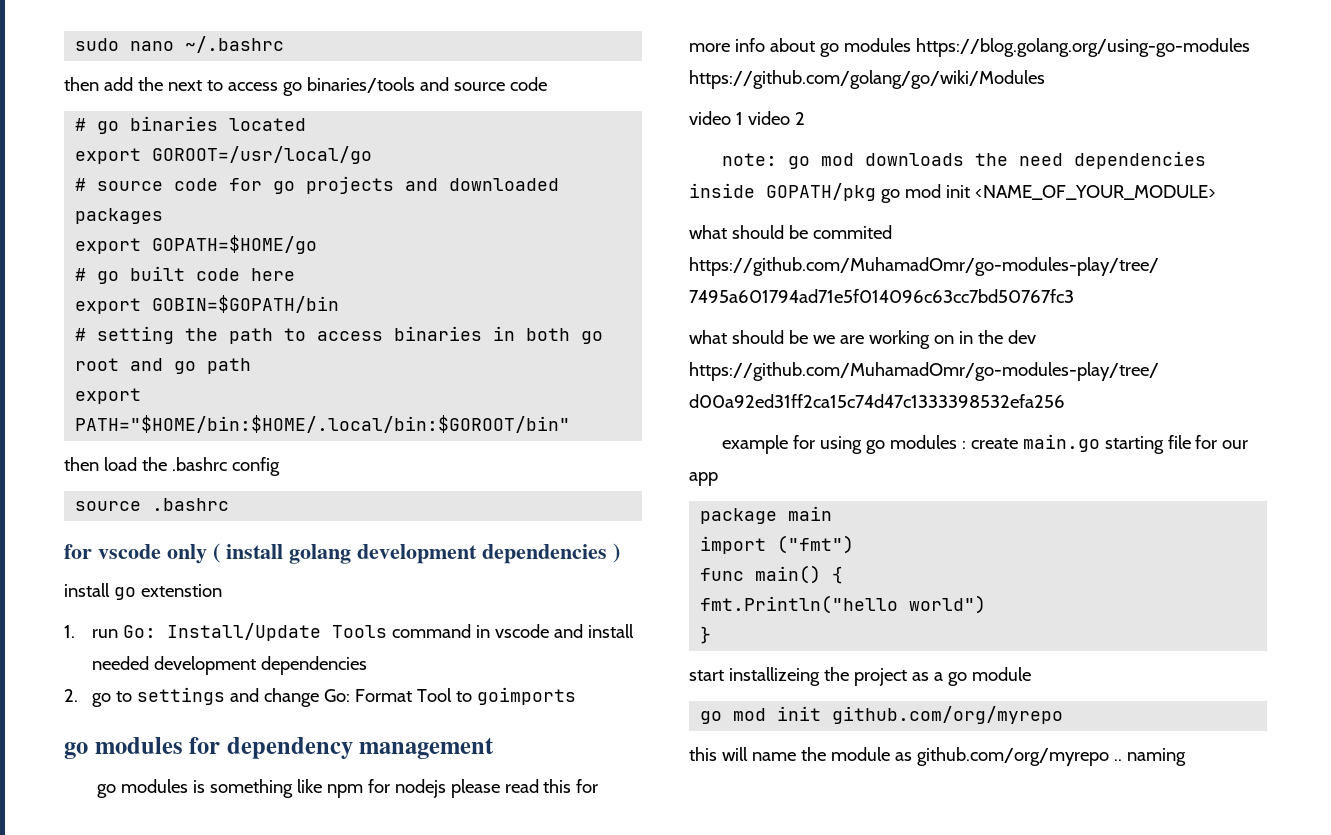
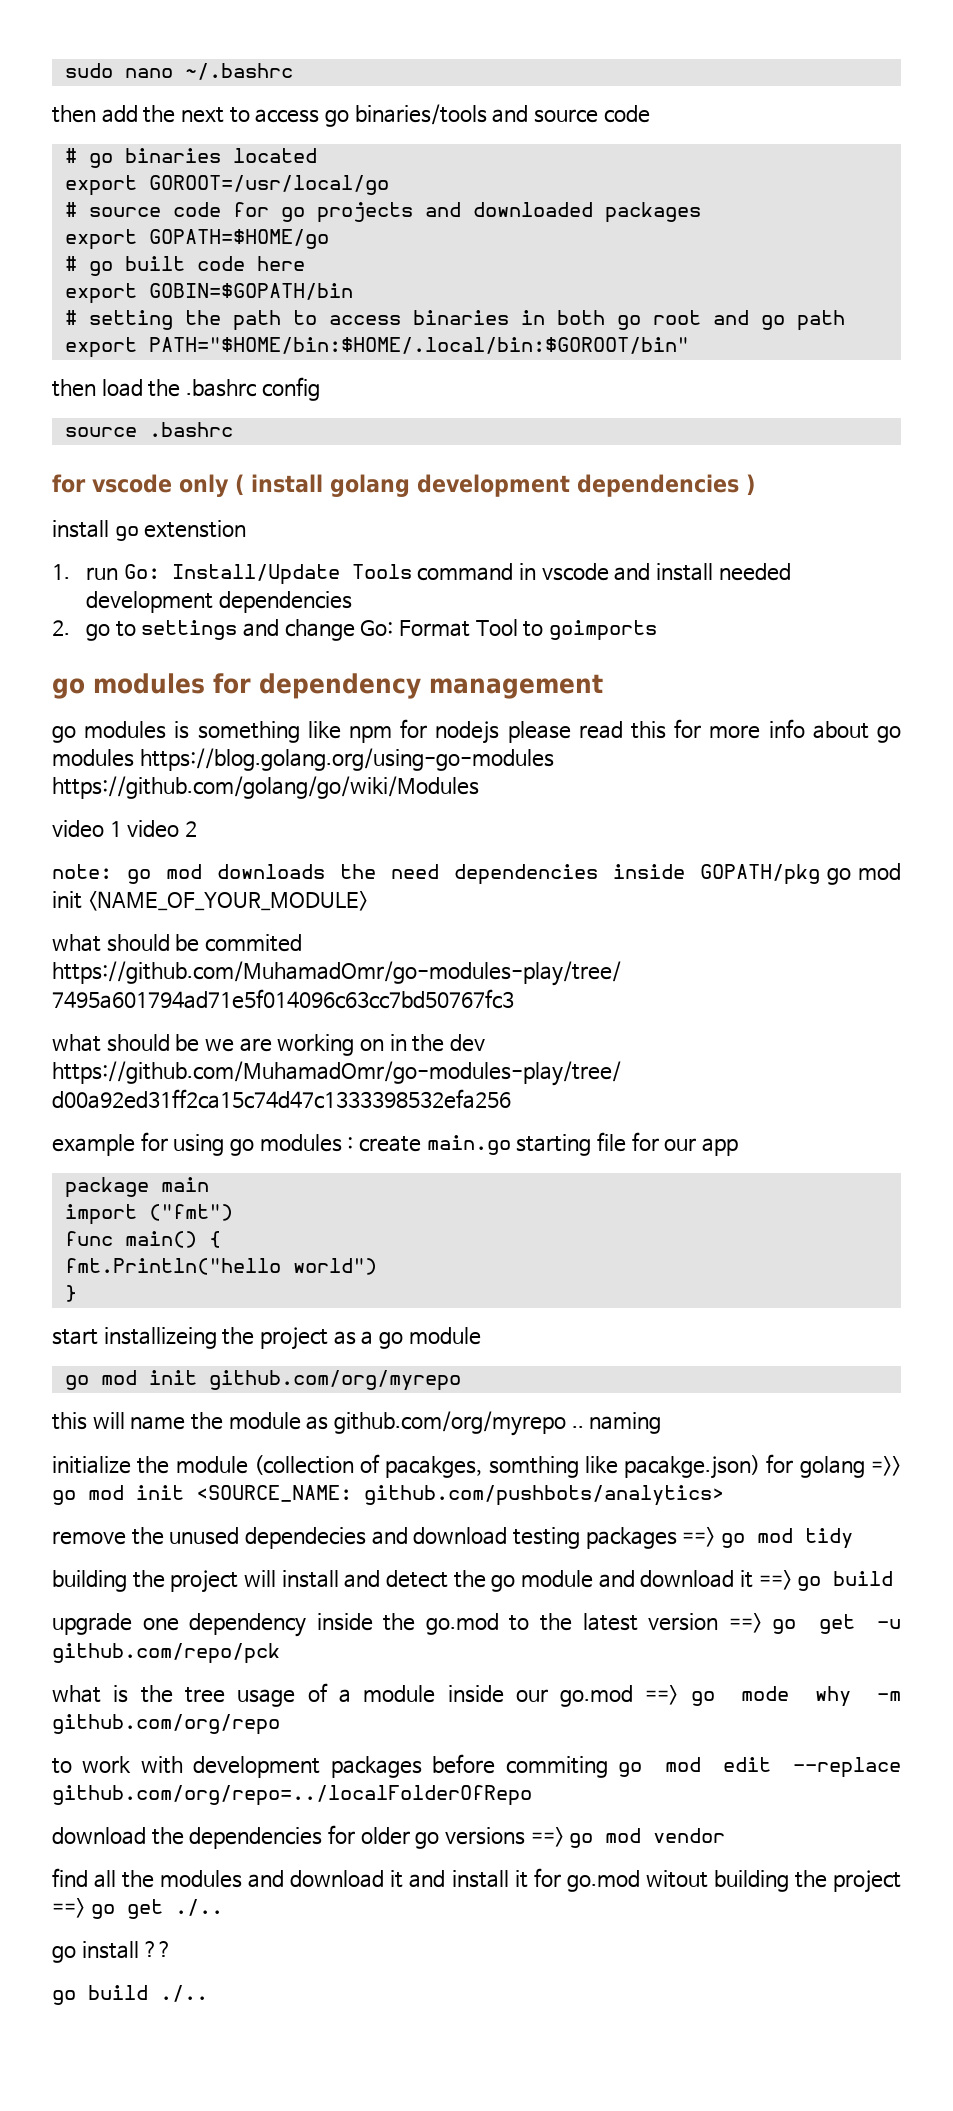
(1186, 757) none -> [52,1454,902,1479] [52,1485,724,1506] [52,1527,853,1549] [52,1570,894,1593] [52,1613,901,1637] [52,1643,280,1664] [52,1683,901,1707] [52,1714,280,1735] [52,1754,901,1778] [52,1785,532,1806] [52,1825,726,1849] [52,1868,902,1893] [52,1898,223,1919] [52,1941,173,1963] [52,1985,208,2005] // initialize the module (collection of pacakges, somthing like pacakge.json) for golang =>> go mod init <SOURCE_NAME: github.com/pushbots/analytics> // remove the unused dependecies and download testing packages ==> go mod tidy // building the project will install and detect the go module and download it ==> go build // upgrade one dependency inside the go.mod to the latest version ==> go get -u github.com/repo/pck // what is the tree usage of a module inside our go.mod ==> go mode why -m github.com/org/repo // to work with development packages before commiting go mod edit --replace github.com/org/repo=../localFolderOfRepo // download the dependencies for older go versions ==> go mod vendor // find all the modules and download it and install it for go.mod witout building the project ==> go get ./.. // go install ?? // go build ./..

